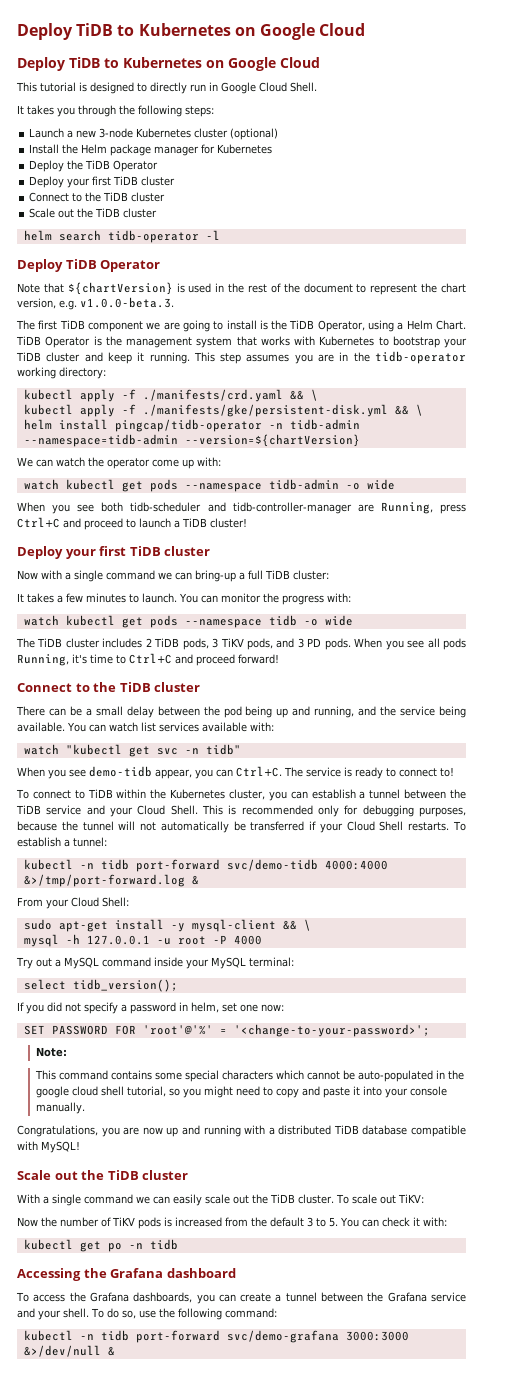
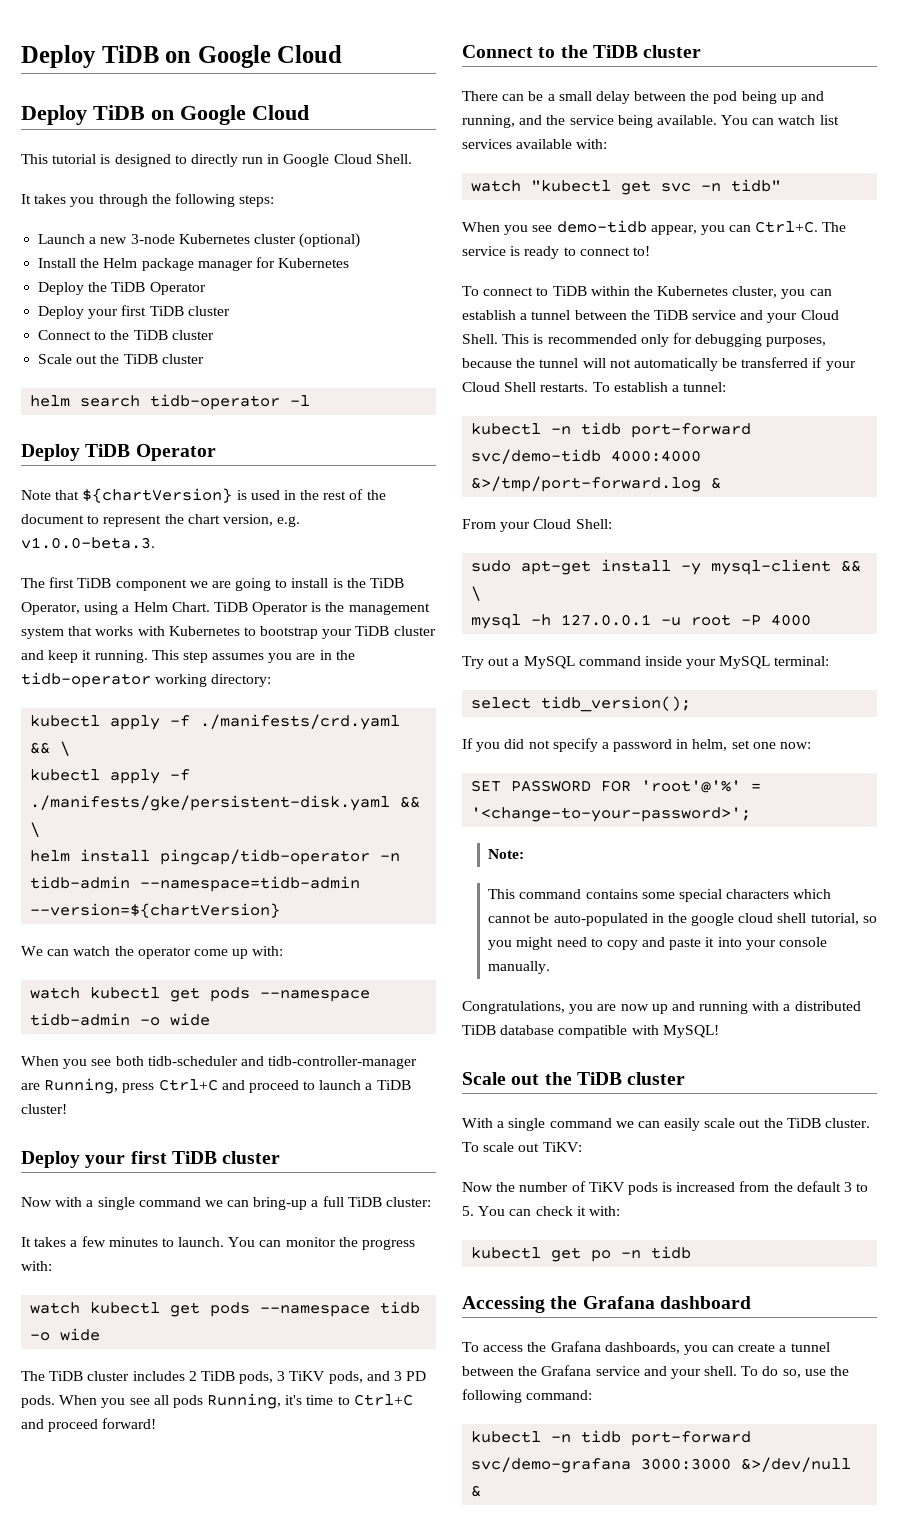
[17,23,231,40] Deploy TiDB to Kubernetes -> [21,45,159,68] Deploy TiDB
[104,57,202,68] to Kubernetes -> (145, 112) none
[142,404,388,417] ./manifests/gke/persistent-disk.yml -> [30,795,391,811] ./manifests/gke/persistent-disk.yaml

